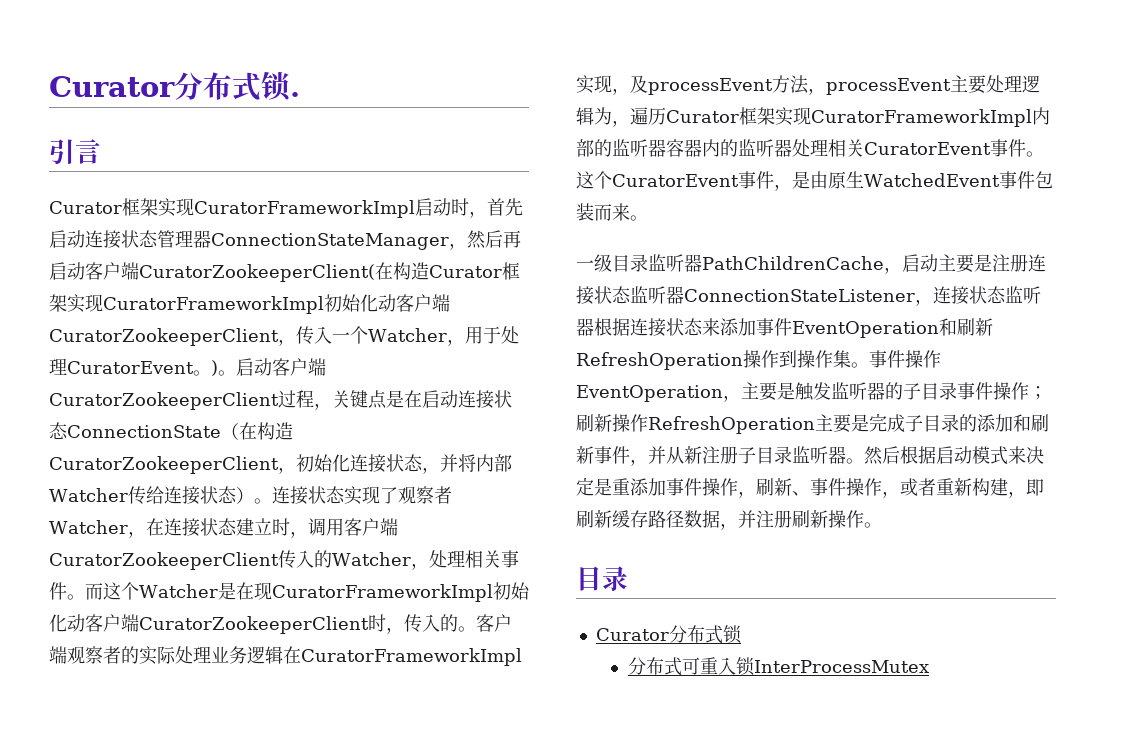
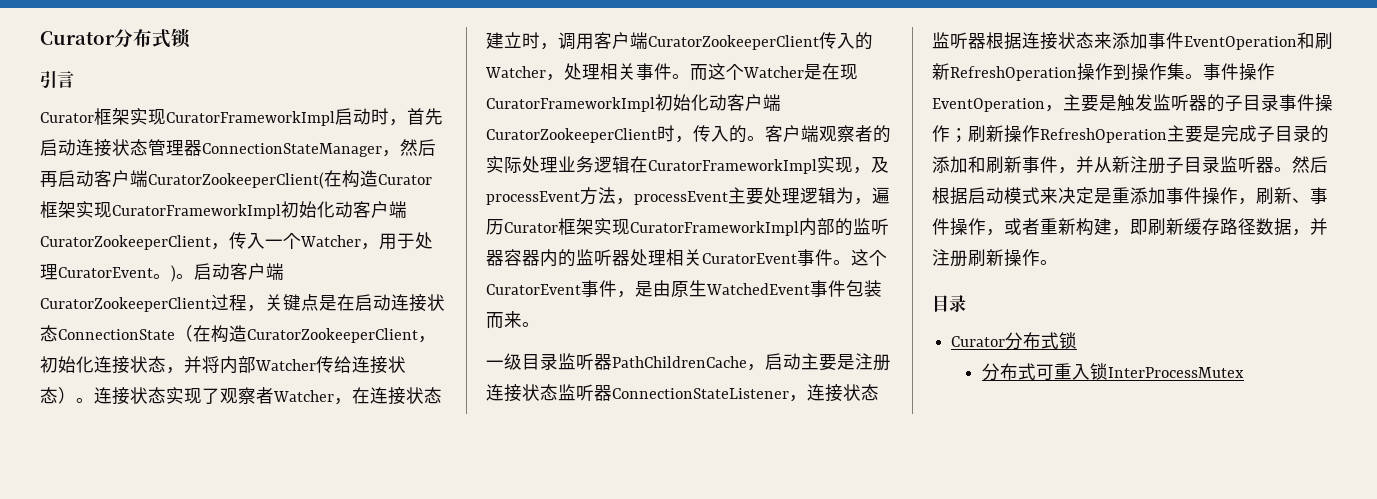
[49,71,300,101] Curator分布式锁. -> [40,28,191,48] Curator分布式锁

